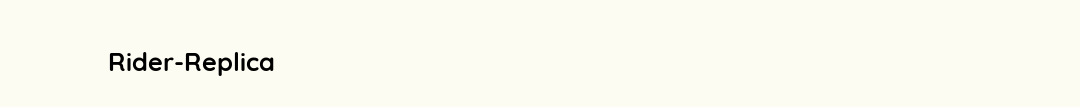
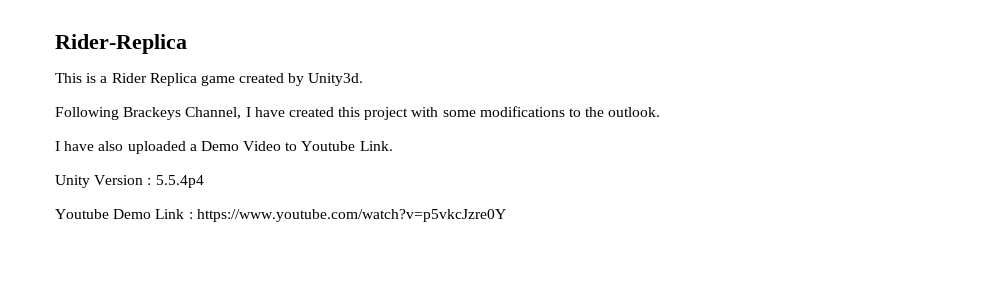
(275, 64) none -> [55,73,364,86] [55,106,661,120] [55,141,393,154] [55,175,204,188] [55,209,506,222] // This is a Rider Replica game created by Unity3d. // Following Brackeys Channel, I have created this project with some modifications to the outlook. // I have also uploaded a Demo Video to Youtube Link. // Unity Version : 5.5.4p4 // Youtube Demo Link : https://www.youtube.com/watch?v=p5vkcJzre0Y

